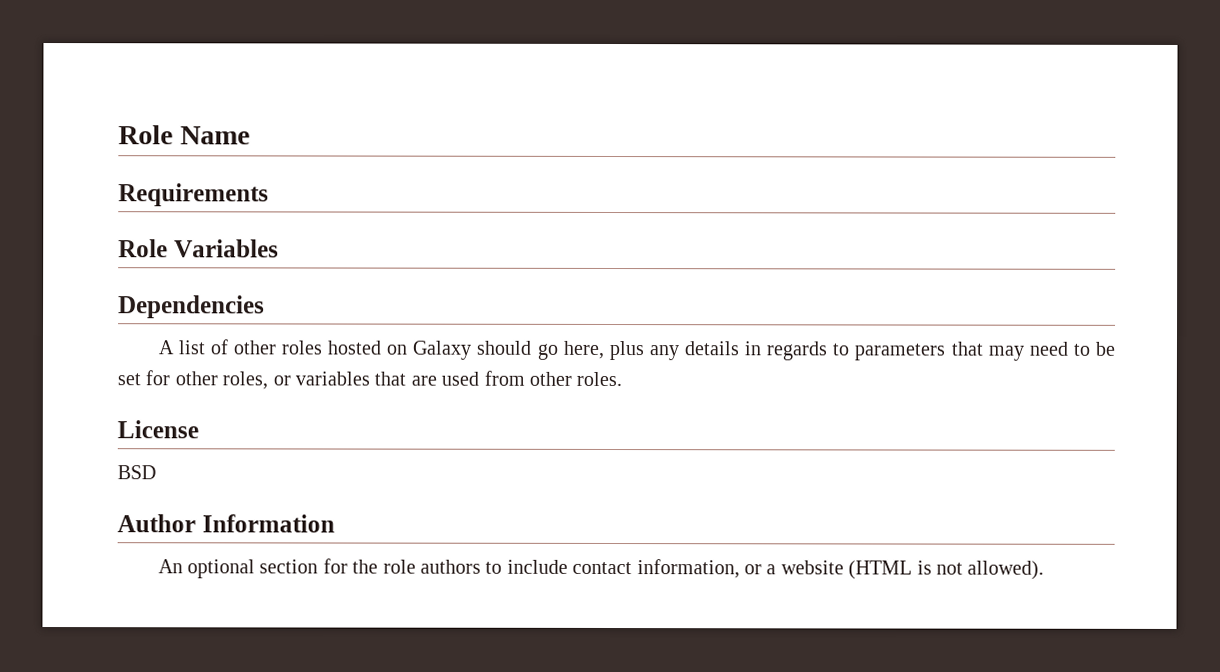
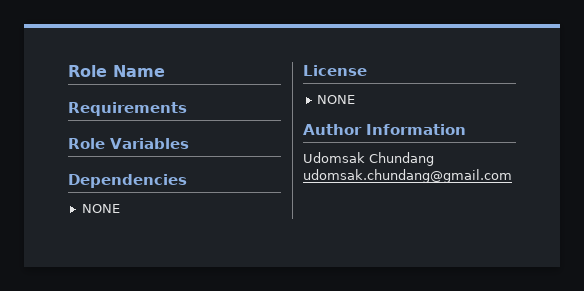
[157,339,1116,361] [117,370,623,390] // A list of other roles hosted on Galaxy should go here, plus any details in regards to parameters that may need to be set for other roles, or variables that are used from other roles. -> [81,204,120,213] // NONE
[117,465,156,480] // BSD -> [316,95,355,104] // NONE
[157,558,1045,580] An optional section for the role authors to include contact information, or a website (HTML is not allowed). -> [303,152,434,166] [303,169,512,183] Udomsak Chundang udomsak.chundang@gmail.com

